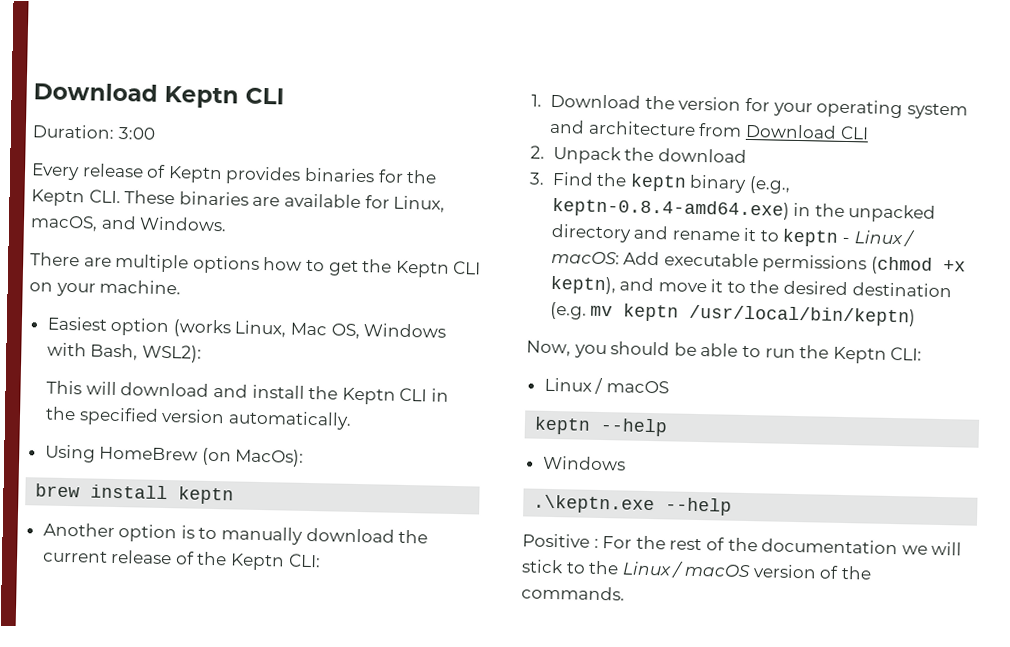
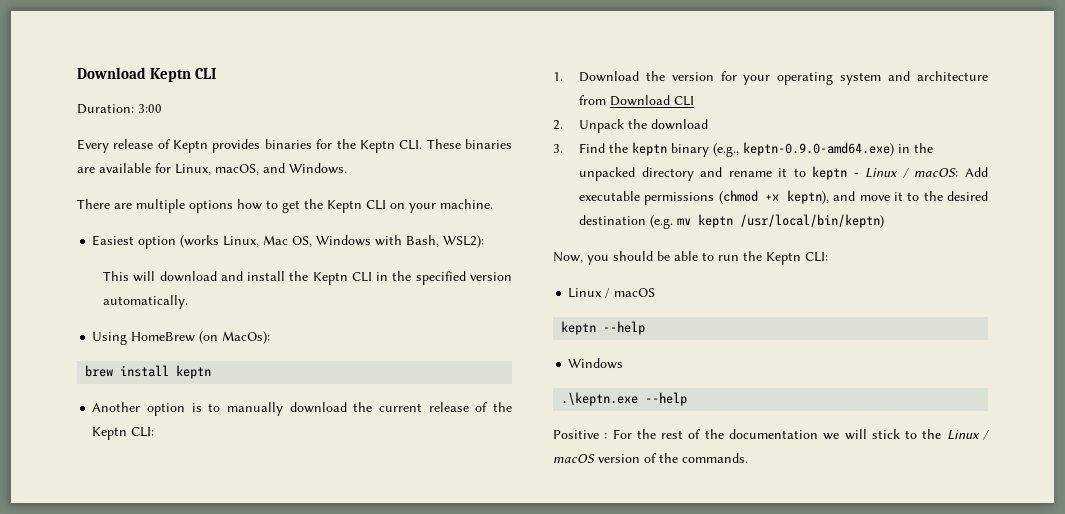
[551,197,790,220] keptn-0.8.4-amd64.exe) -> [742,142,894,156] keptn-0.9.0-amd64.exe)

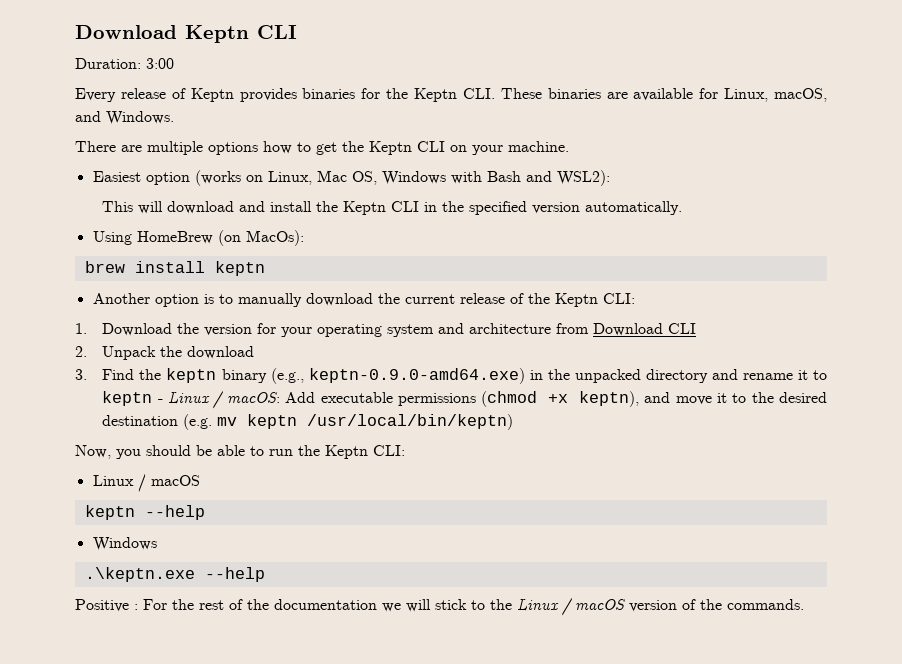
(220, 241) none -> [245,175,263,182] on
[406,235,440,247] Bash, -> [486,171,552,182] Bash and

